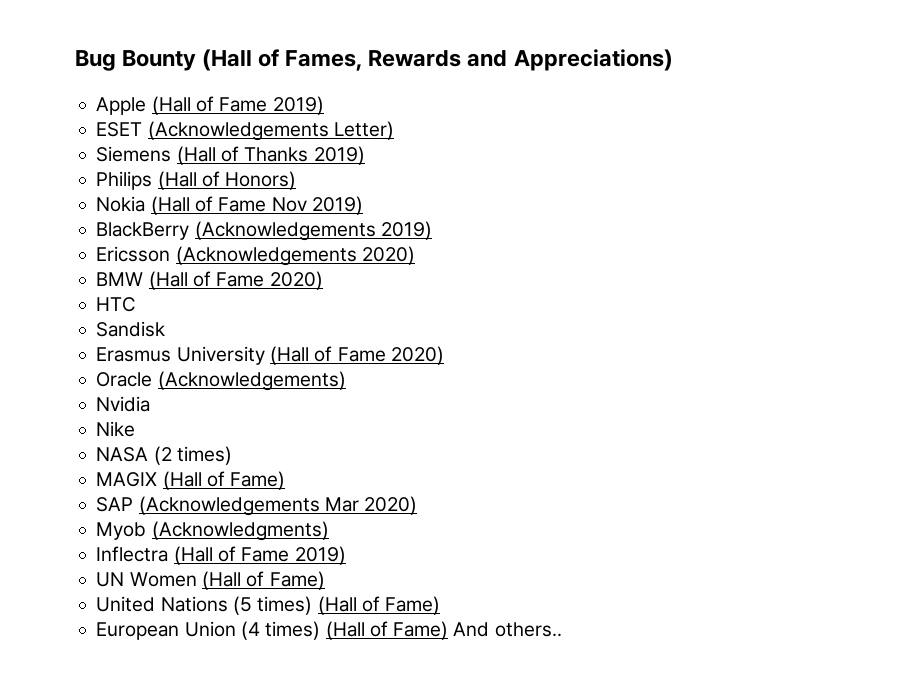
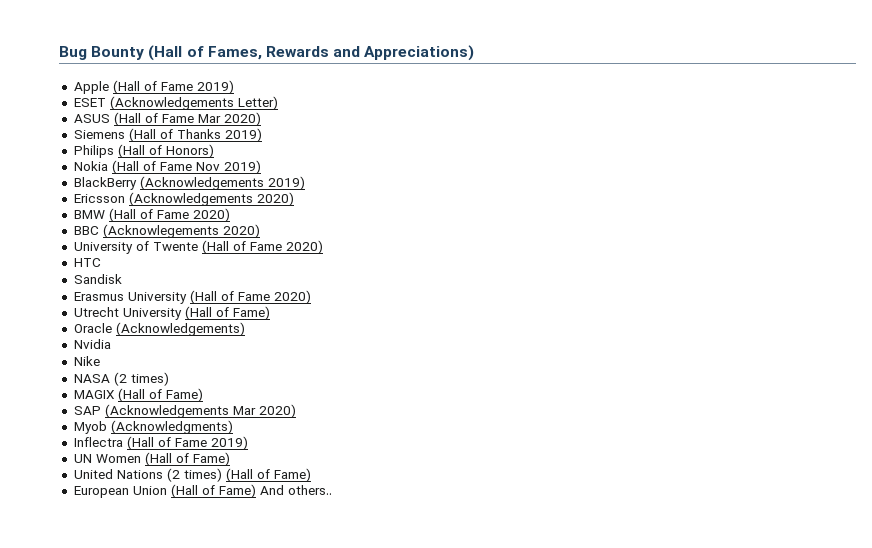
(394, 130) none -> [73,112,261,126] // ASUS (Hall of Fame Mar 2020)
(323, 280) none -> [73,224,260,238] [73,240,323,254] // BBC (Acknowlegements 2020) // University of Twente (Hall of Fame 2020)
(444, 355) none -> [73,306,270,320] // Utrecht University (Hall of Fame)
[232,596,252,615] (5 -> [166,468,180,482] (2
[240,621,321,640] (4 times) -> (167, 490) none

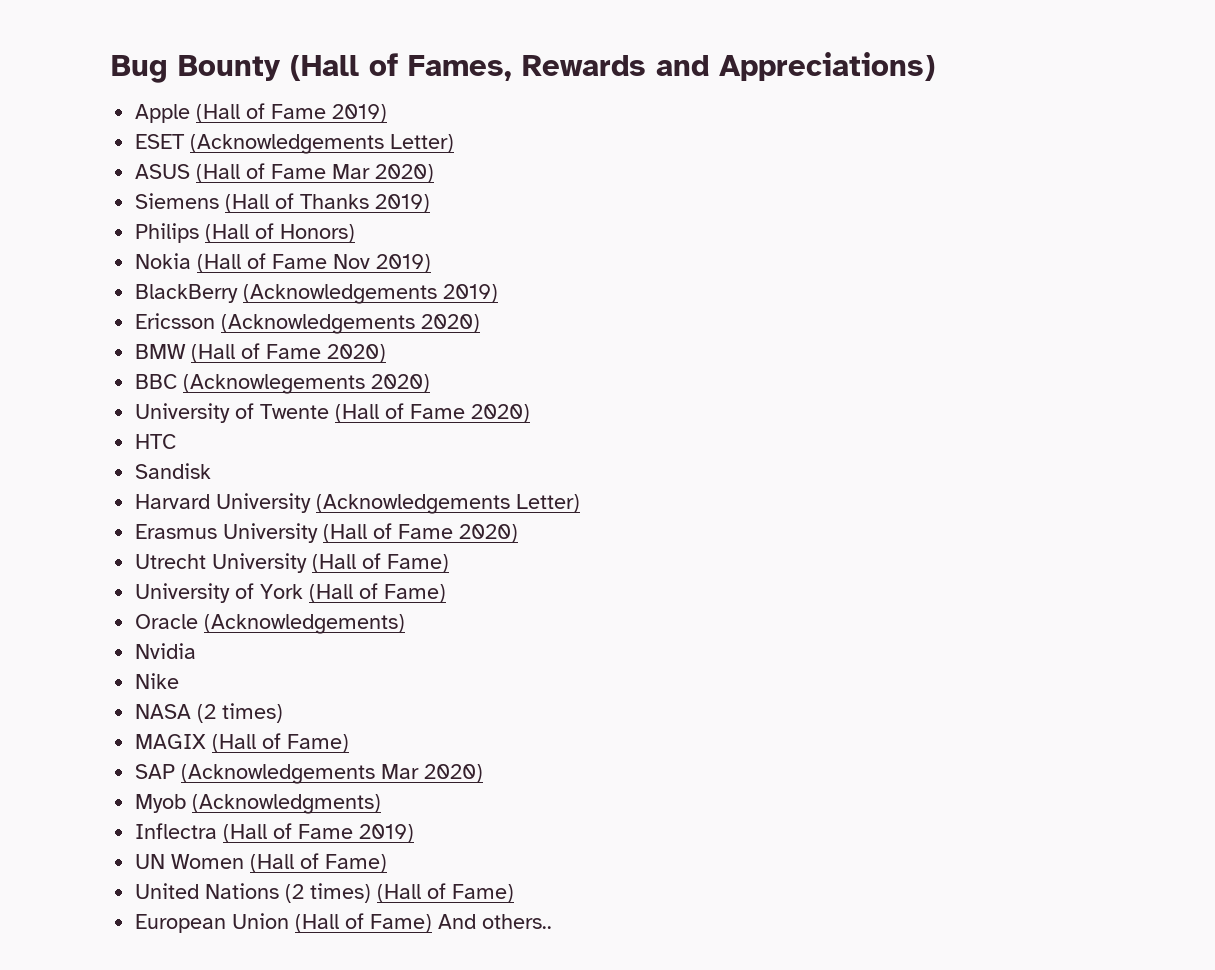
(122, 279) none -> [135,493,581,514] // Harvard University (Acknowledgements Letter)
(270, 313) none -> [135,583,447,603] // University of York (Hall of Fame)

